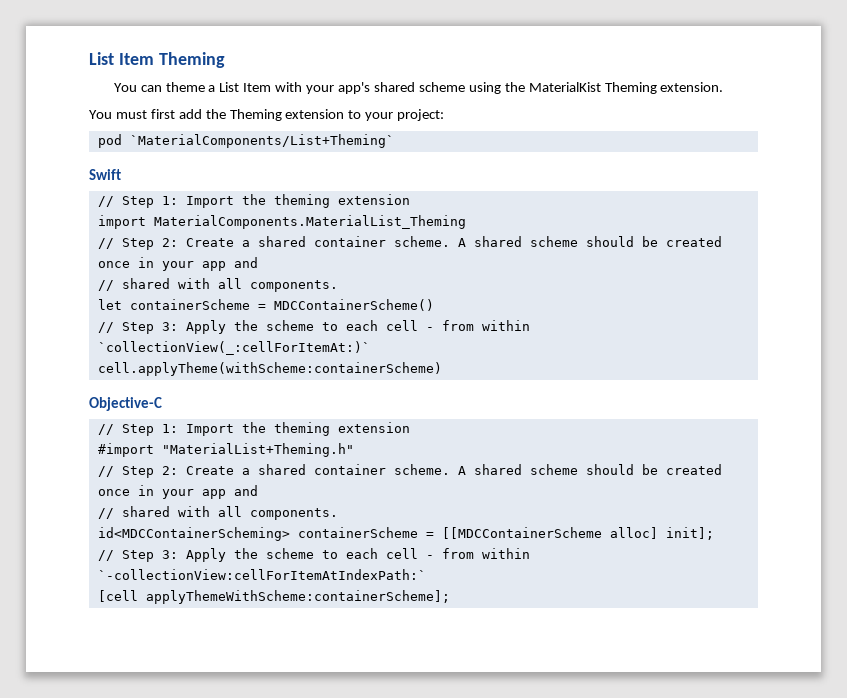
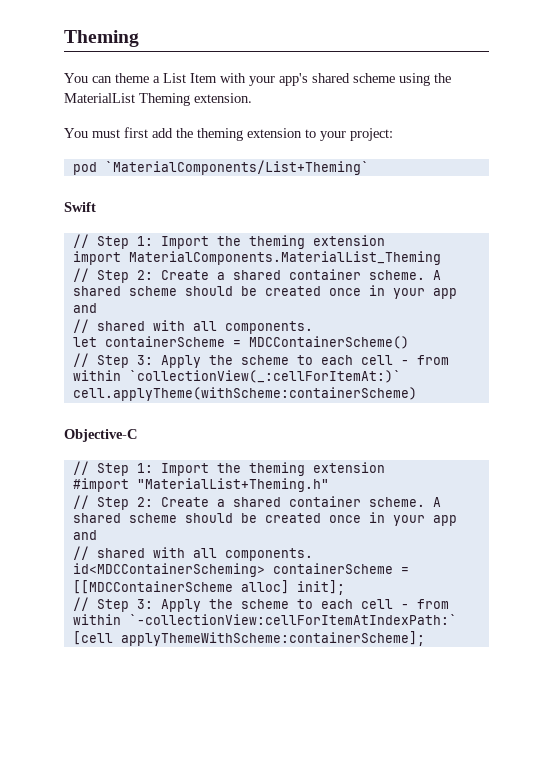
[89,52,154,65] List Item -> (64, 38) none
[528,82,601,92] MaterialKist -> [64,93,135,103] MaterialList
[229,109,282,121] Theming -> [197,128,243,141] theming

